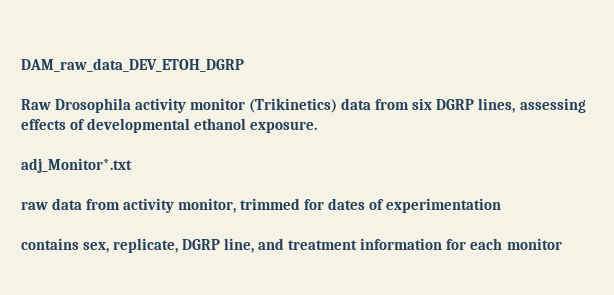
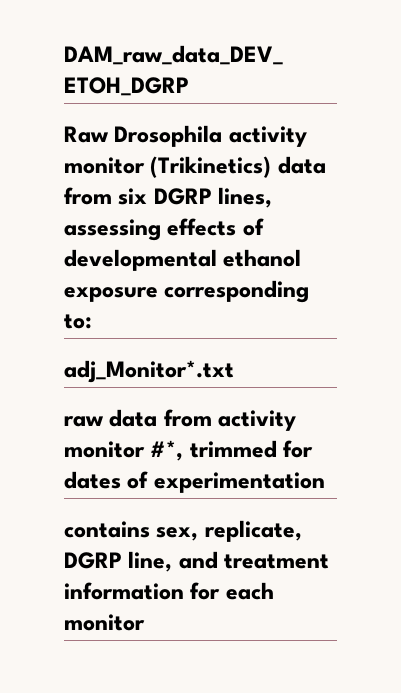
[250,121,318,133] exposure. -> [64,280,310,303] [64,314,92,329] exposure corresponding to:
[178,198,237,213] monitor, -> [64,440,184,461] monitor #*,

